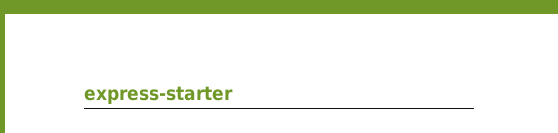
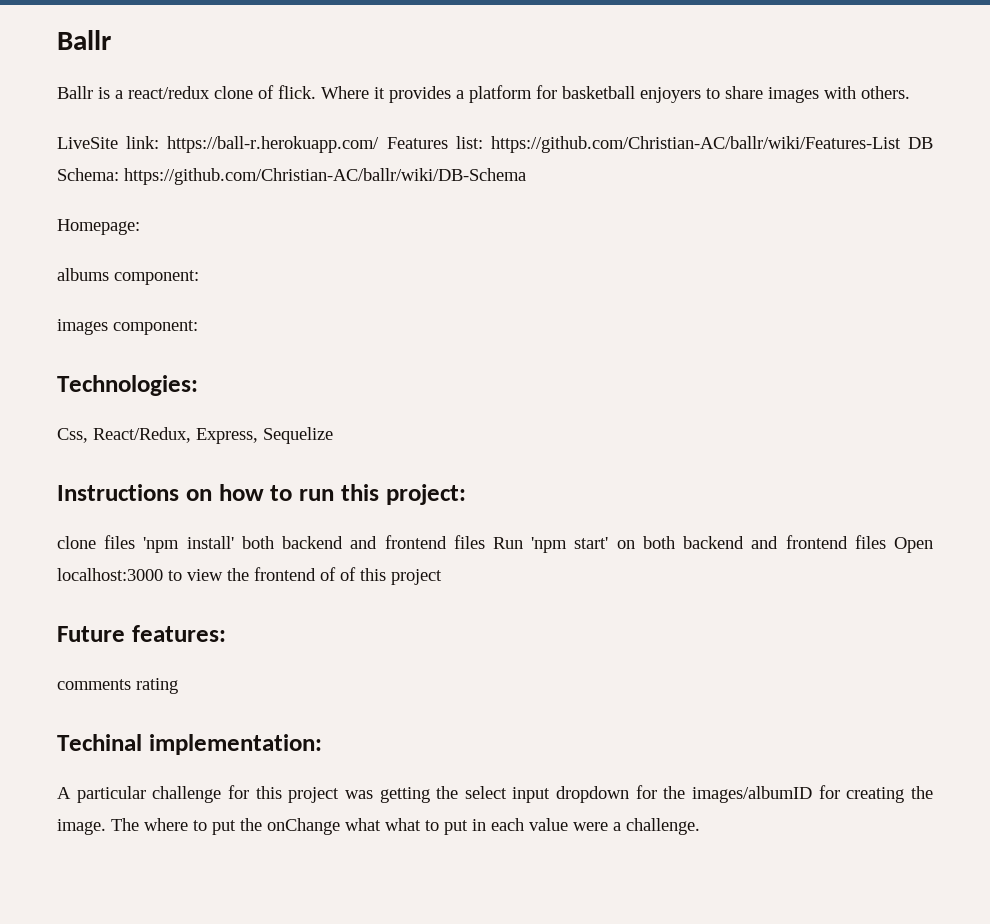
[84,86,233,104] express-starter -> [57,30,111,50] [57,85,910,103] [57,136,934,153] [57,168,526,185] [57,219,140,235] [57,268,199,285] [57,319,198,335] [57,375,198,396] [57,427,333,444] [57,484,466,505] [57,535,933,553] [57,567,442,585] [57,625,226,642] [57,678,178,694] [57,734,322,755] [57,785,933,803] [57,818,700,835] Ballr // Ballr is a react/redux clone of flick. Where it provides a platform for basketball enjoyers to share images with others. // LiveSite link: https://ball-r.herokuapp.com/ Features list: https://github.com/Christian-AC/ballr/wiki/Features-List DB Schema: https://github.com/Christian-AC/ballr/wiki/DB-Schema // Homepage: // albums component: // images component: // Technologies: // Css, React/Redux, Express, Sequelize // Instructions on how to run this project: // clone files 'npm install' both backend and frontend files Run 'npm start' on both backend and frontend files Open localhost:3000 to view the frontend of of this project // Future features: // comments rating // Techinal implementation: // A particular challenge for this project was getting the select input dropdown for the images/albumID for creating the image. The where to put the onChange what what to put in each value were a challenge.

